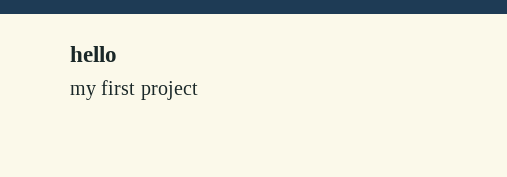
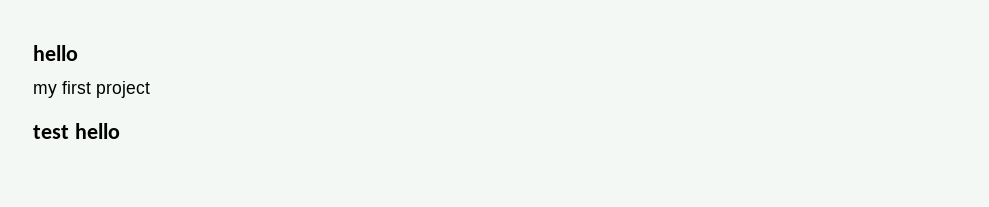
(198, 90) none -> [33,123,120,139] // test hello

